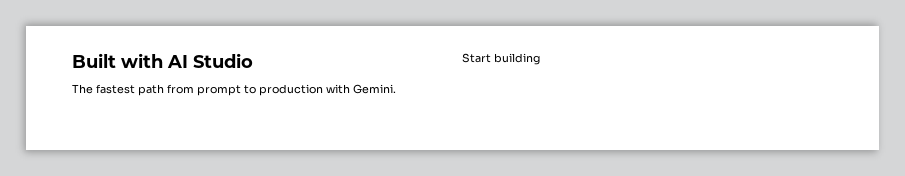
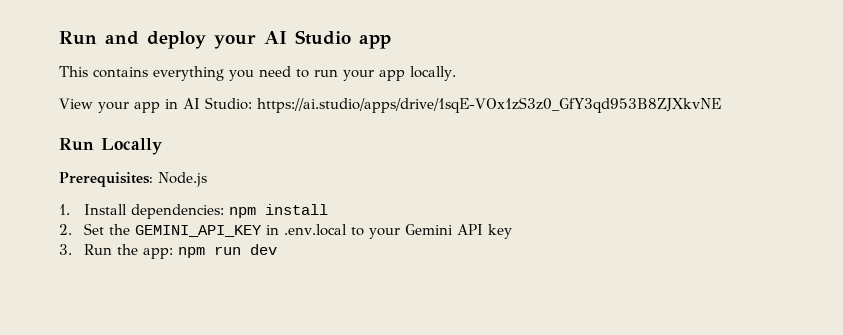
[72,53,253,68] [72,84,396,96] [462,53,540,65] Built with AI Studio // The fastest path from prompt to production with Gemini. // Start building -> [59,30,391,49] [59,66,456,81] [59,97,721,113] [59,138,162,155] [59,172,207,187] [59,204,329,219] [59,223,513,239] [59,244,278,259] Run and deploy your AI Studio app // This contains everything you need to run your app locally. // View your app in AI Studio: https://ai.studio/apps/drive/1sqE-VOx1zS3z0_GfY3qd953B8ZJXkvNE // Run Locally // Prerequisites: Node.js // 1. Install dependencies: npm install // 2. Set the GEMINI_API_KEY in .env.local to your Gemini API key // 3. Run the app: npm run dev

